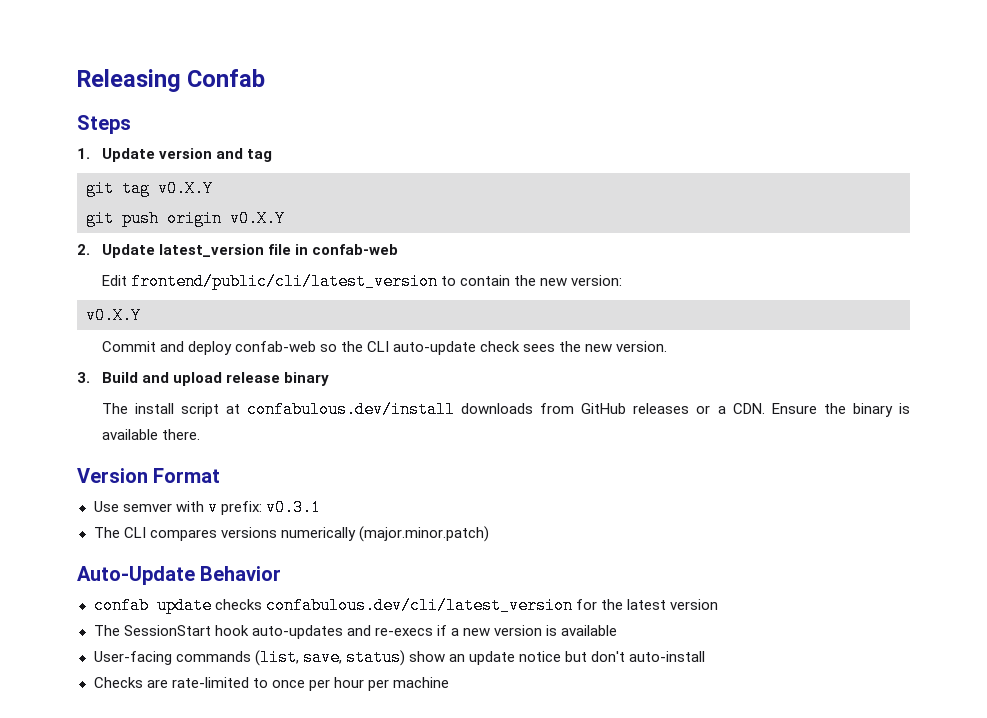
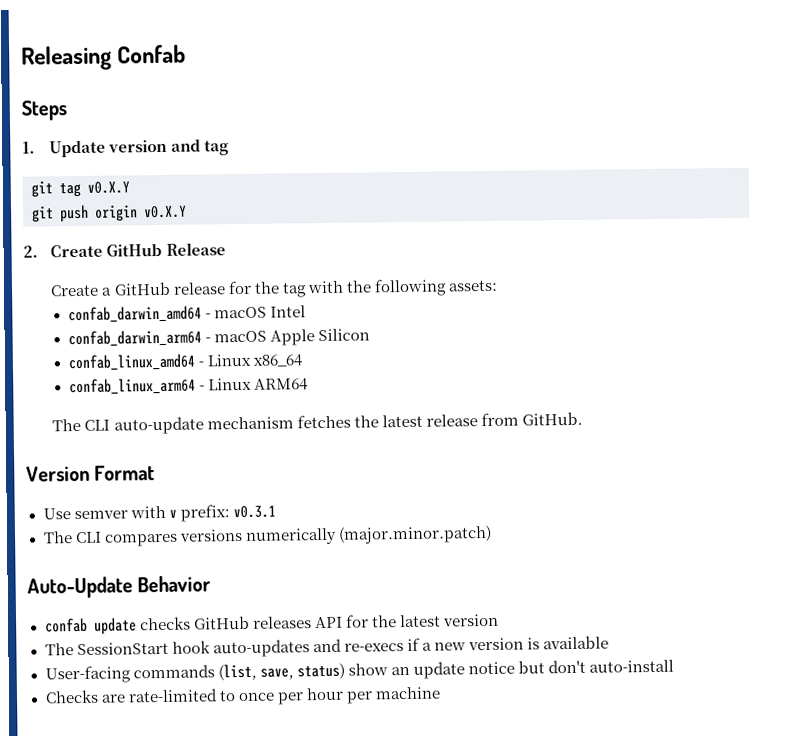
[101,244,398,258] [101,273,622,290] [86,307,141,324] [101,341,668,355] [77,372,329,386] [101,401,911,418] [101,429,200,440] Update latest_version file in confab-web // Edit frontend/public/cli/latest_version to contain the new version: // v0.X.Y // Commit and deploy confab-web so the CLI auto-update check sees the new version. // 3. Build and upload release binary // The install script at confabulous.dev/install downloads from GitHub releases or a CDN. Ensure the binary is available there. -> [50,242,226,258] [50,278,498,298] [67,305,307,324] [67,328,371,348] [67,353,303,372] [68,377,309,396] [52,411,583,435] Create GitHub Release // Create a GitHub release for the tag with the following assets: // confab_darwin_amd64 - macOS Intel // confab_darwin_arm64 - macOS Apple Silicon // confab_linux_amd64 - Linux x86_64 // confab_linux_arm64 - Linux ARM64 // The CLI auto-update mechanism fetches the latest release from GitHub.
[265,597,573,614] confabulous.dev/cli/latest_version -> [193,615,343,630] GitHub releases API

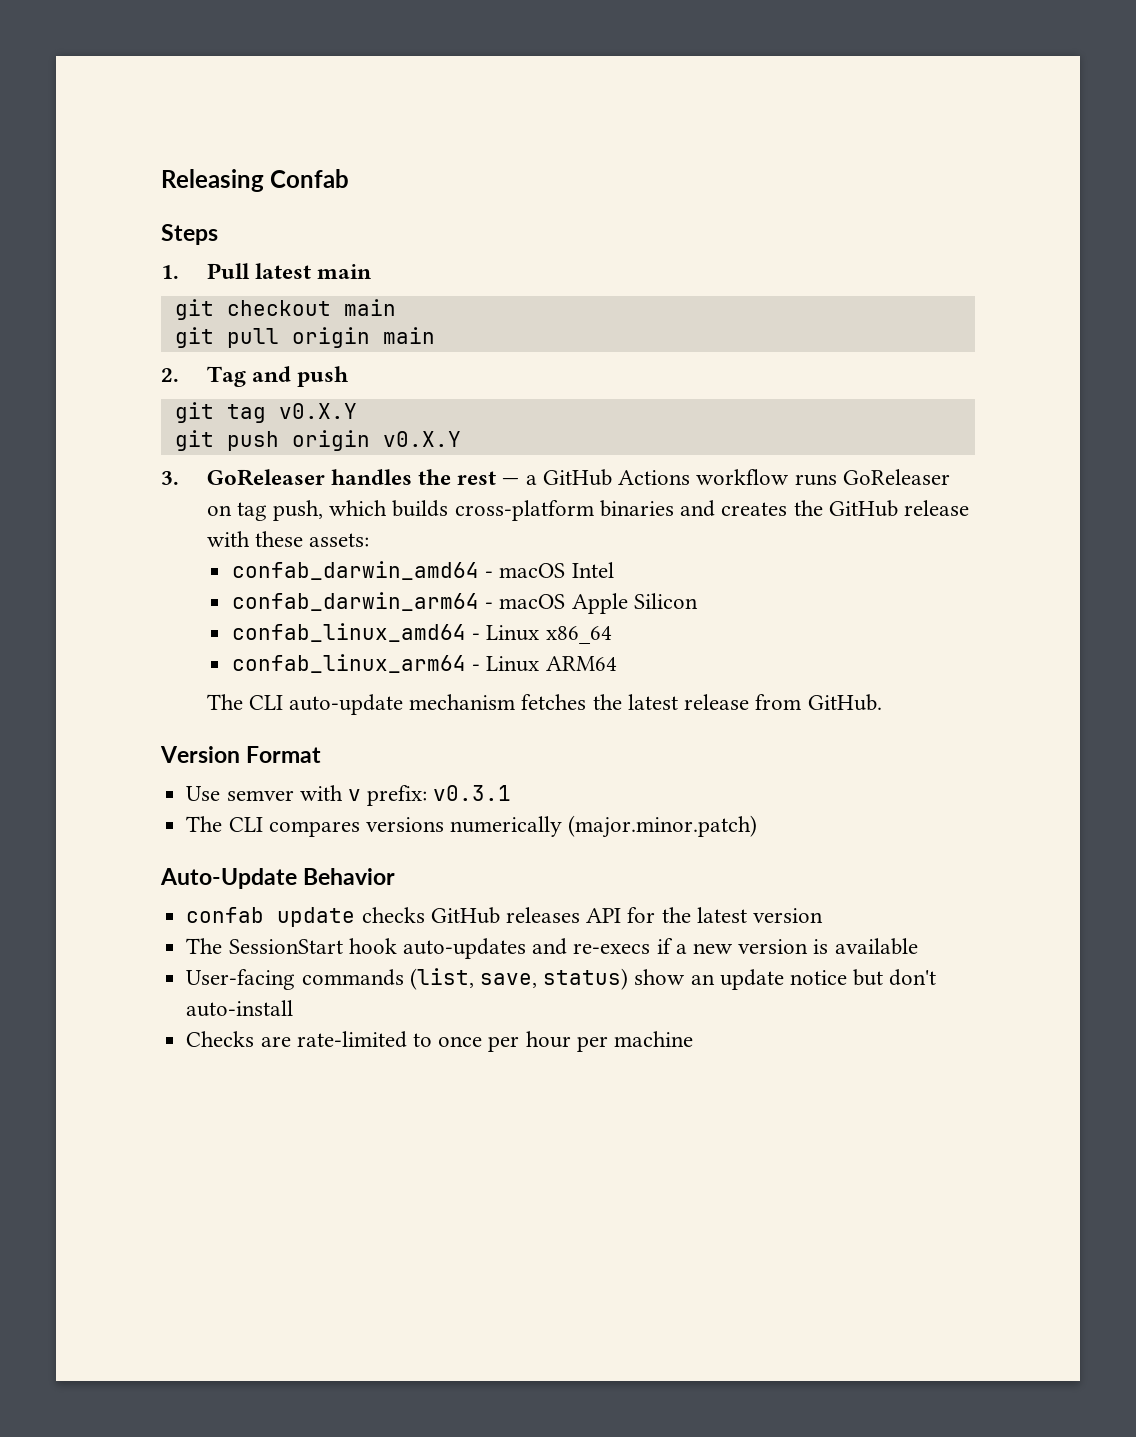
[49,139,229,158] Update version and tag -> [206,263,372,279] [174,299,396,320] [174,327,435,348] [161,366,350,387] Pull latest main // git checkout main // git pull origin main // 2. Tag and push
[23,242,226,258] [50,278,447,298] 2. Create GitHub Release // Create a GitHub release for the tag with the following -> [161,469,950,486] [206,500,969,521] [206,531,303,547] 3. GoReleaser handles the rest — a GitHub Actions workflow runs GoReleaser on tag push, which builds cross-platform binaries and creates the GitHub release with these

